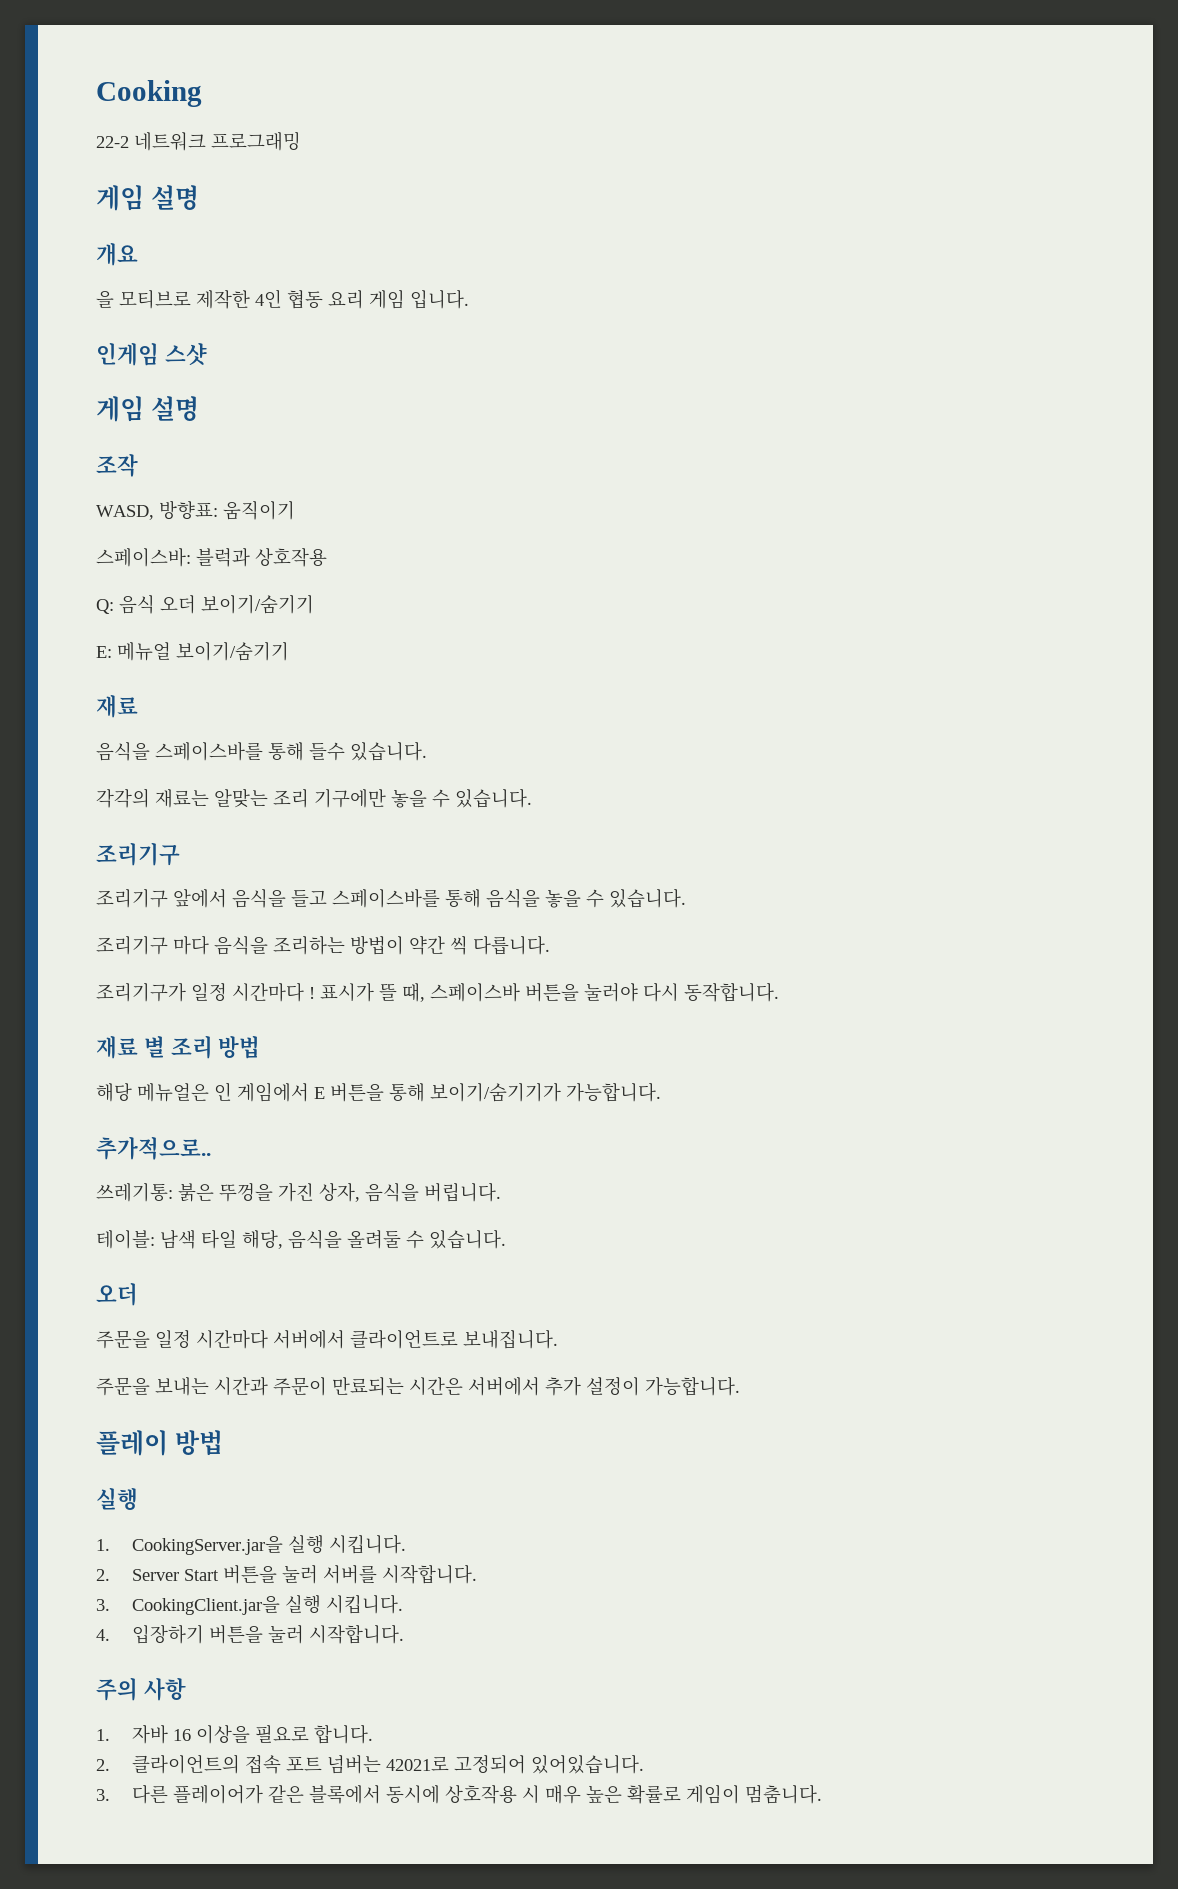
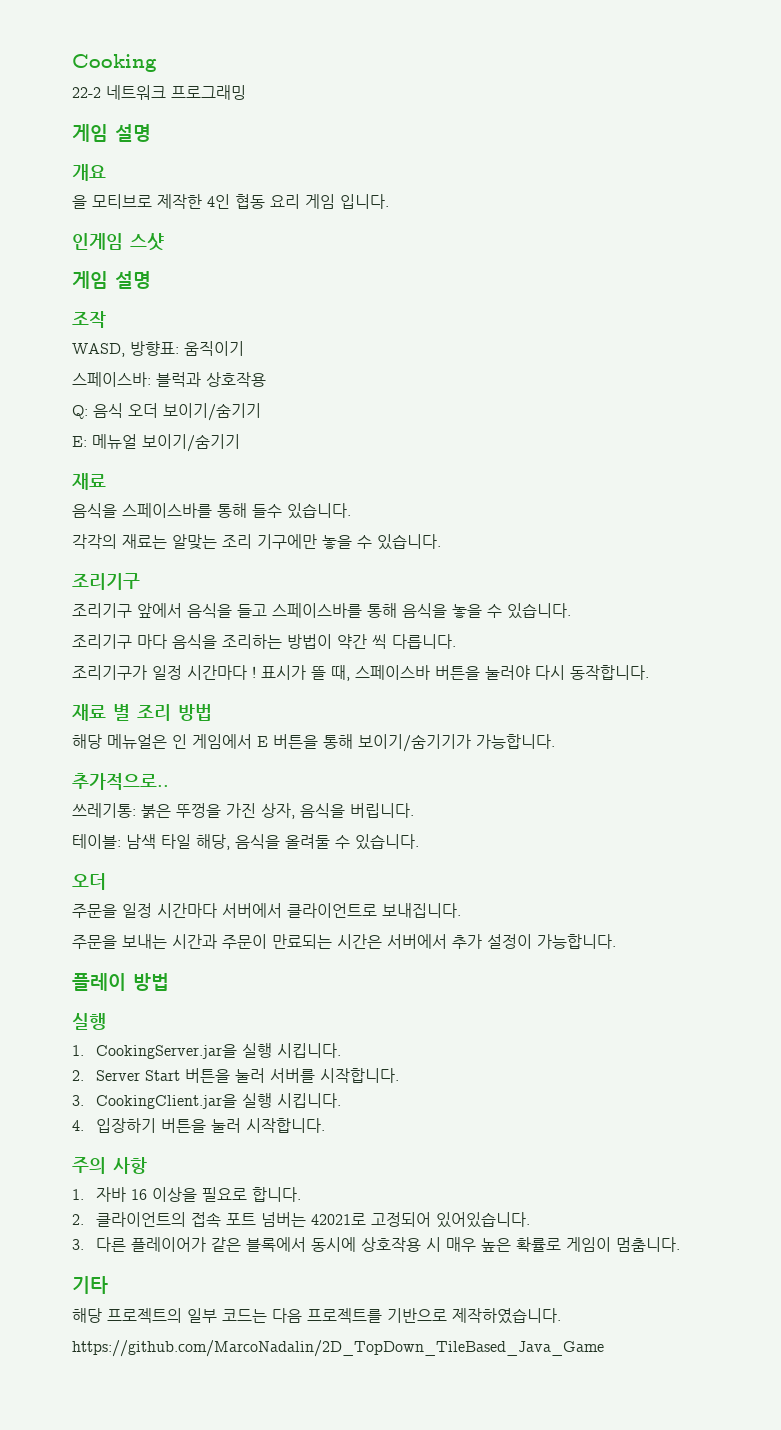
(823, 1794) none -> [72,1276,108,1294] [72,1308,561,1324] [72,1340,604,1357] // 기타 // 해당 프로젝트의 일부 코드는 다음 프로젝트를 기반으로 제작하였습니다. // https://github.com/MarcoNadalin/2D_TopDown_TileBased_Java_Game

